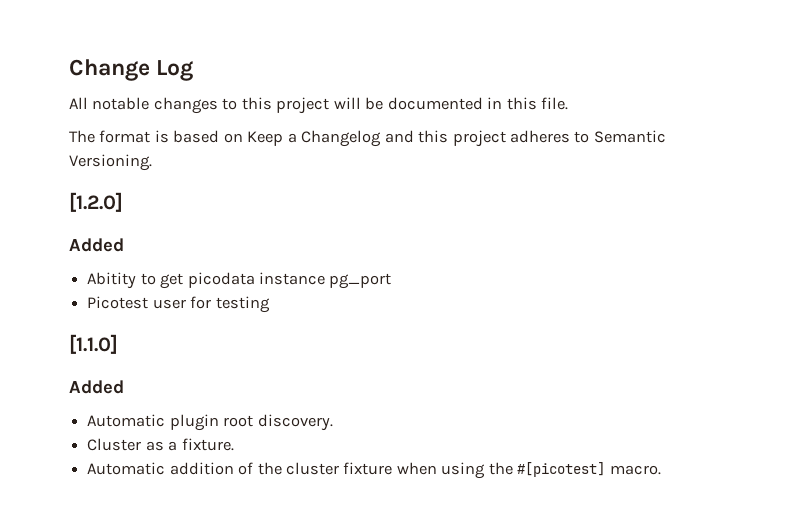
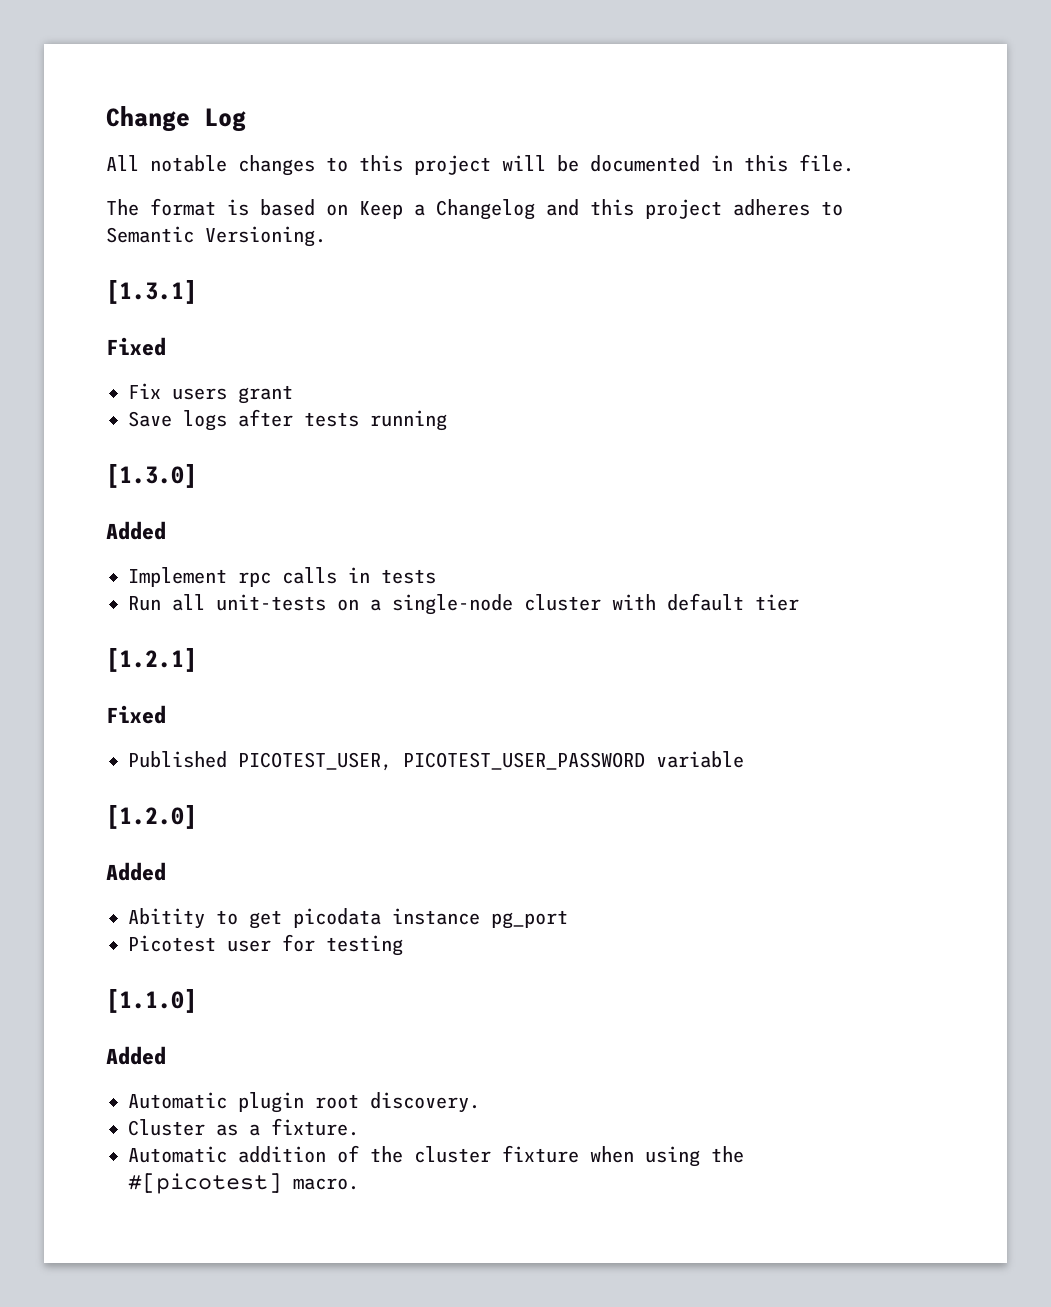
(152, 162) none -> [106,280,197,304] [106,337,166,356] [128,383,293,404] [128,409,447,431] [106,464,197,488] [106,521,166,540] [128,567,436,587] [128,593,799,615] [106,648,197,672] [106,705,166,724] [128,751,744,771] // [1.3.1] // Fixed // Fix users grant // Save logs after tests running // [1.3.0] // Added // Implement rpc calls in tests // Run all unit-tests on a single-node cluster with default tier // [1.2.1] // Fixed // Published PICOTEST_USER, PICOTEST_USER_PASSWORD variable

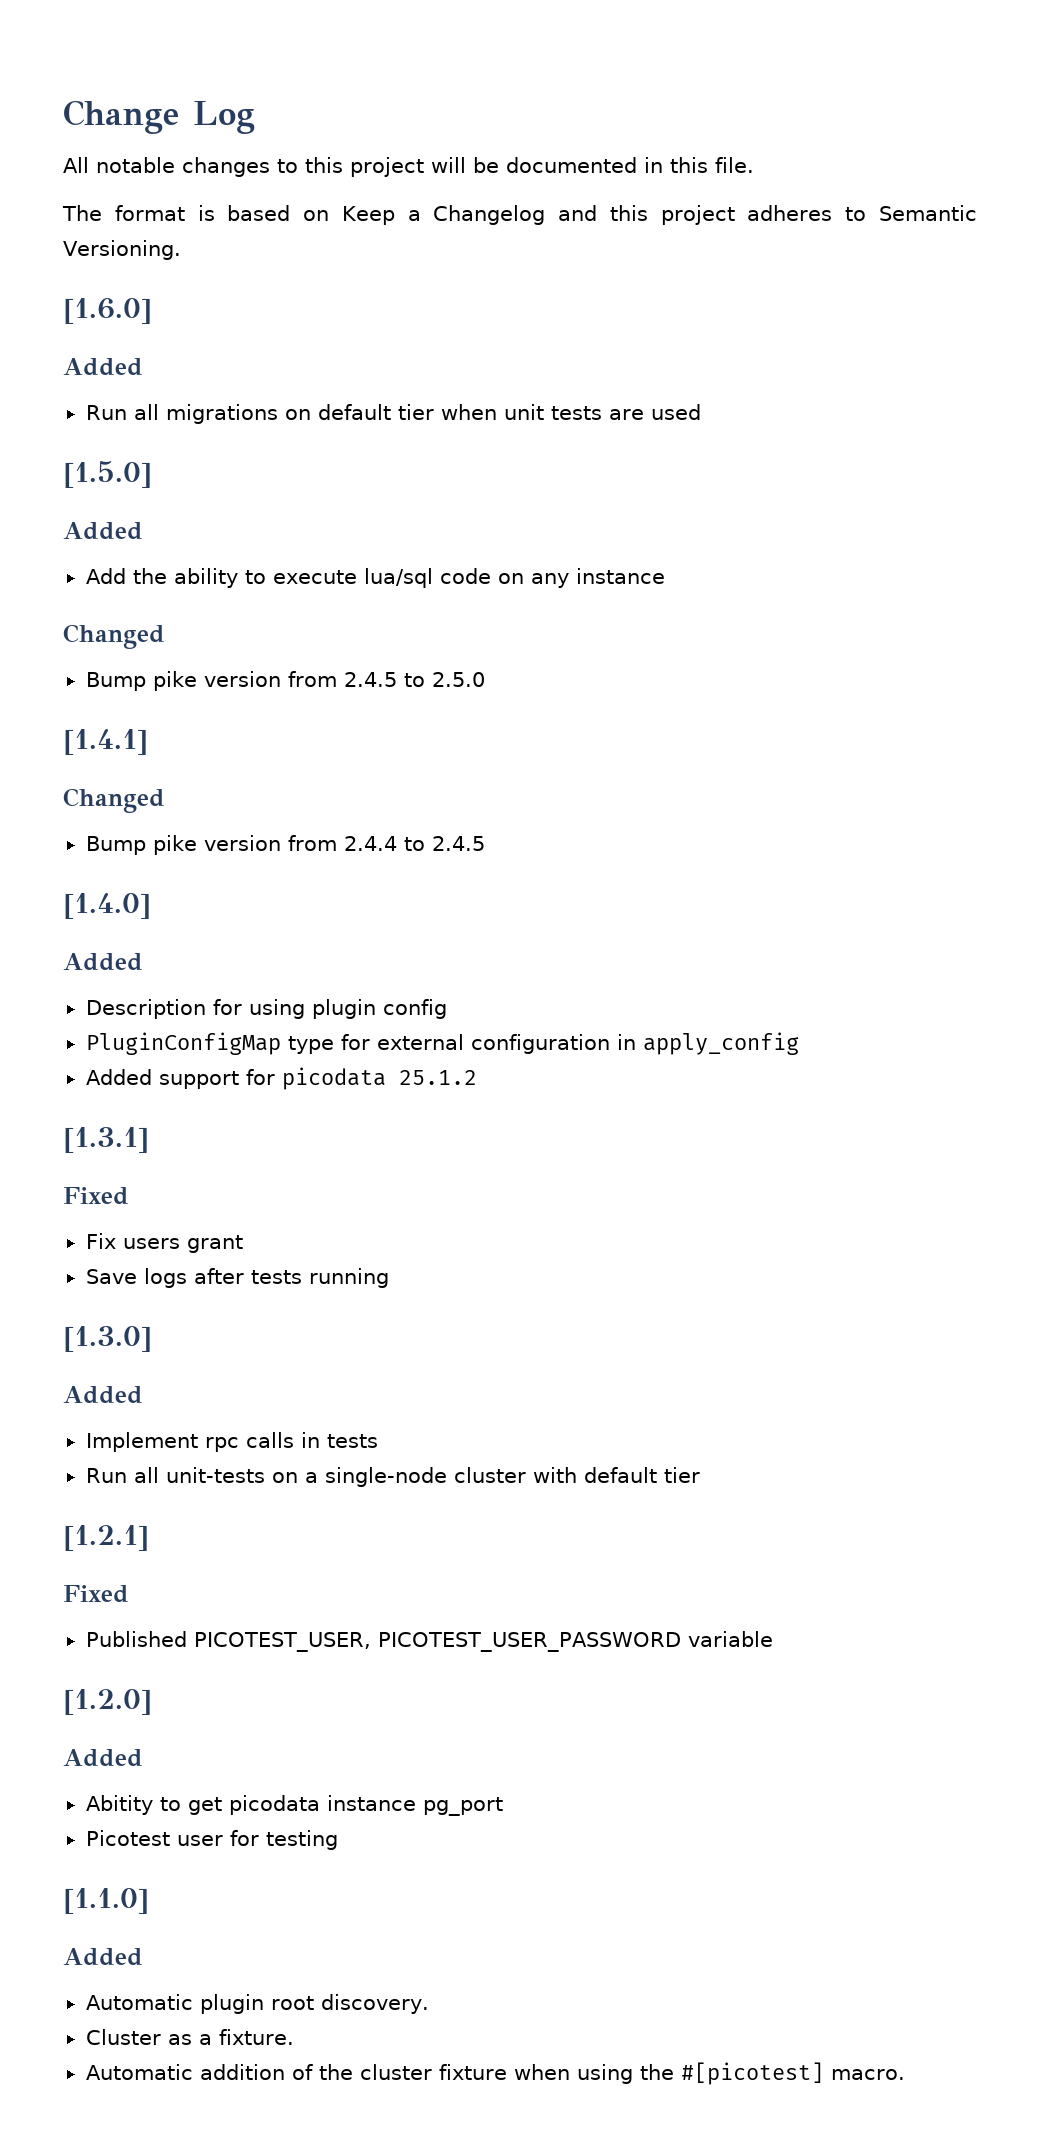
(326, 236) none -> [63,298,152,324] [63,358,143,376] [85,404,701,424] [63,461,152,488] [63,522,143,540] [85,568,665,588] [63,624,165,649] [85,671,485,691] [63,729,148,755] [63,788,165,813] [85,835,485,855] [63,893,151,919] [63,953,143,971] [85,999,447,1019] [85,1032,799,1055] [85,1067,477,1090] // [1.6.0] // Added // Run all migrations on default tier when unit tests are used // [1.5.0] // Added // Add the ability to execute lua/sql code on any instance // Changed // Bump pike version from 2.4.5 to 2.5.0 // [1.4.1] // Changed // Bump pike version from 2.4.4 to 2.4.5 // [1.4.0] // Added // Description for using plugin config // PluginConfigMap type for external configuration in apply_config // Added support for picodata 25.1.2

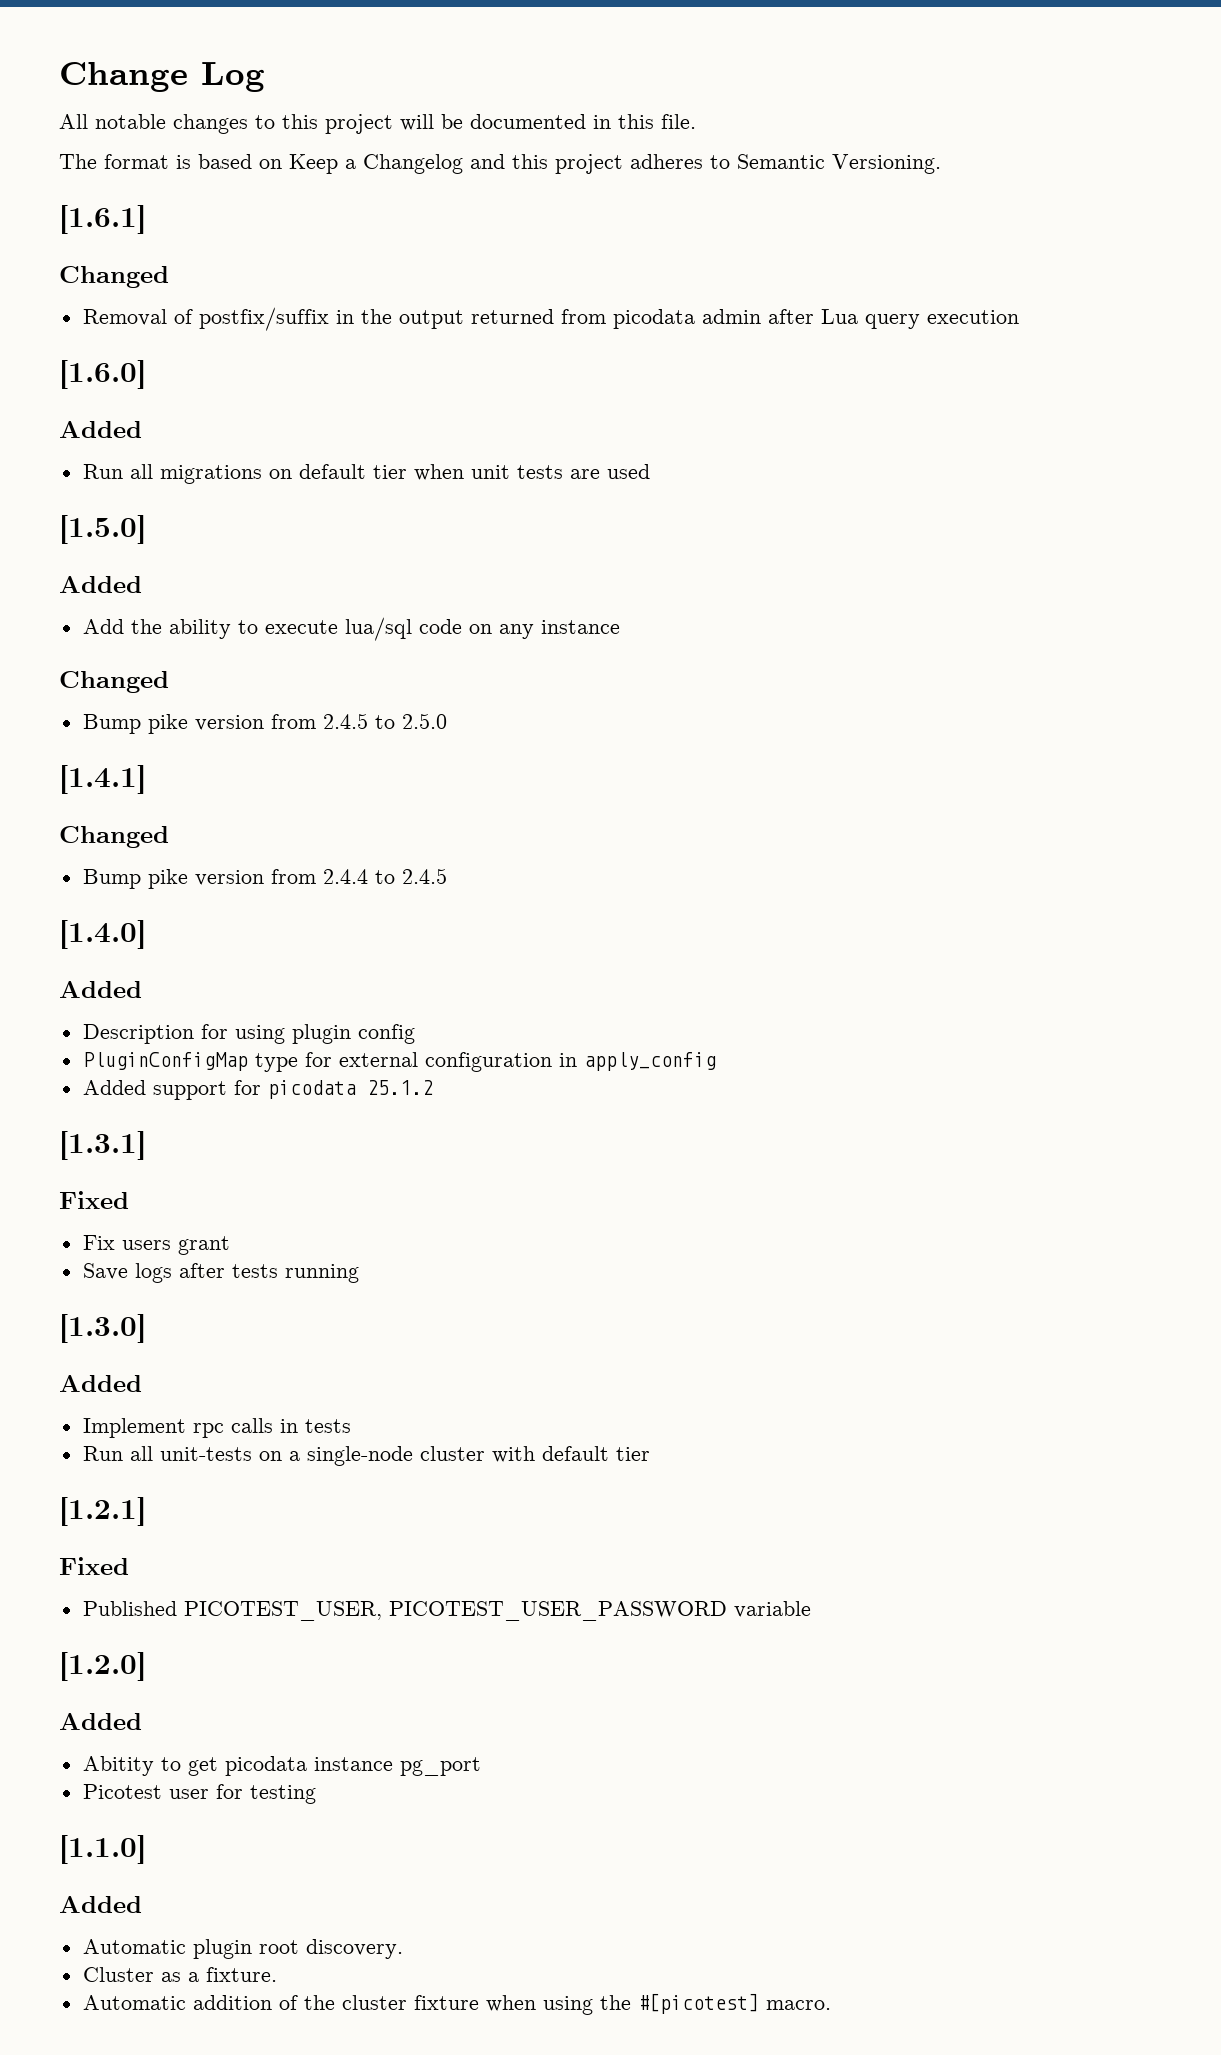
(181, 250) none -> [59,205,146,234] [59,266,169,288] [82,307,1019,331] // [1.6.1] // Changed // Removal of postfix/suffix in the output returned from picodata admin after Lua query execution

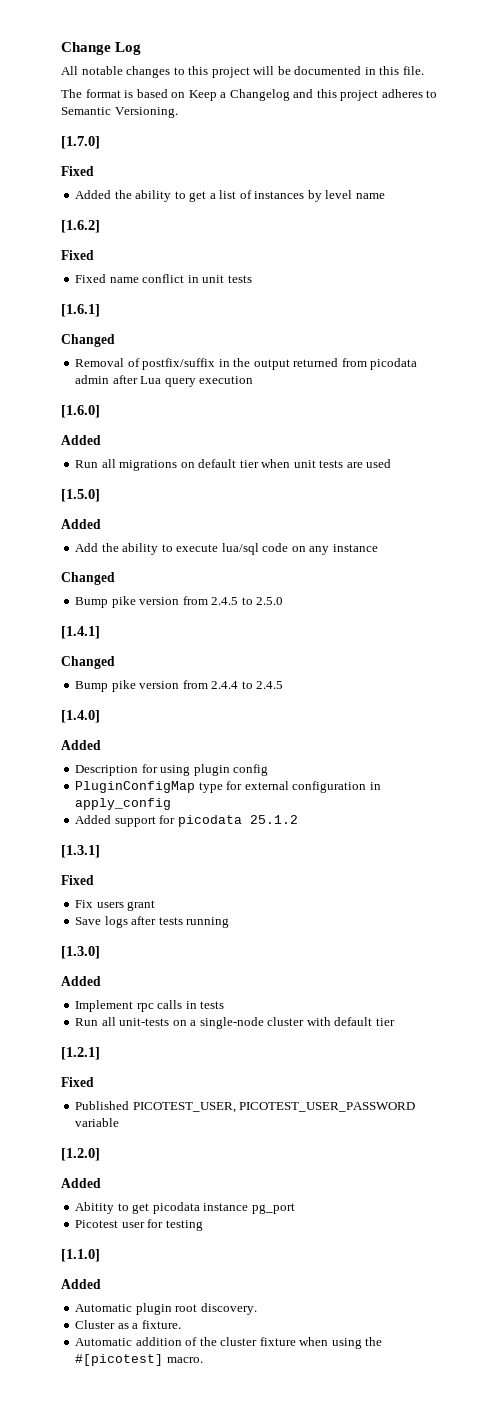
(941, 164) none -> [61,136,100,149] [61,166,94,176] [75,190,385,202] [61,220,100,233] [61,250,94,260] [75,274,252,283] // [1.7.0] // Fixed // Added the ability to get a list of instances by level name // [1.6.2] // Fixed // Fixed name conflict in unit tests

